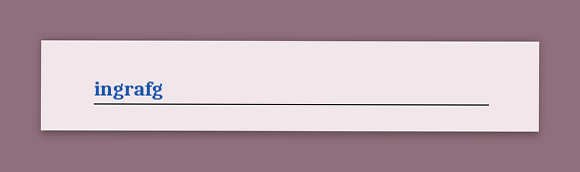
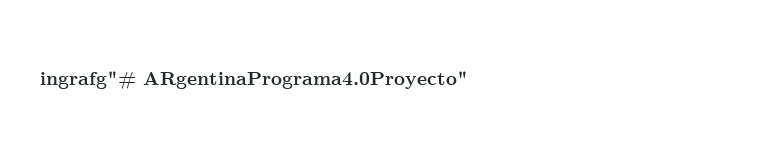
[93,81,164,100] ingrafg -> [40,71,468,90] ingrafg"# ARgentinaPrograma4.0Proyecto"

